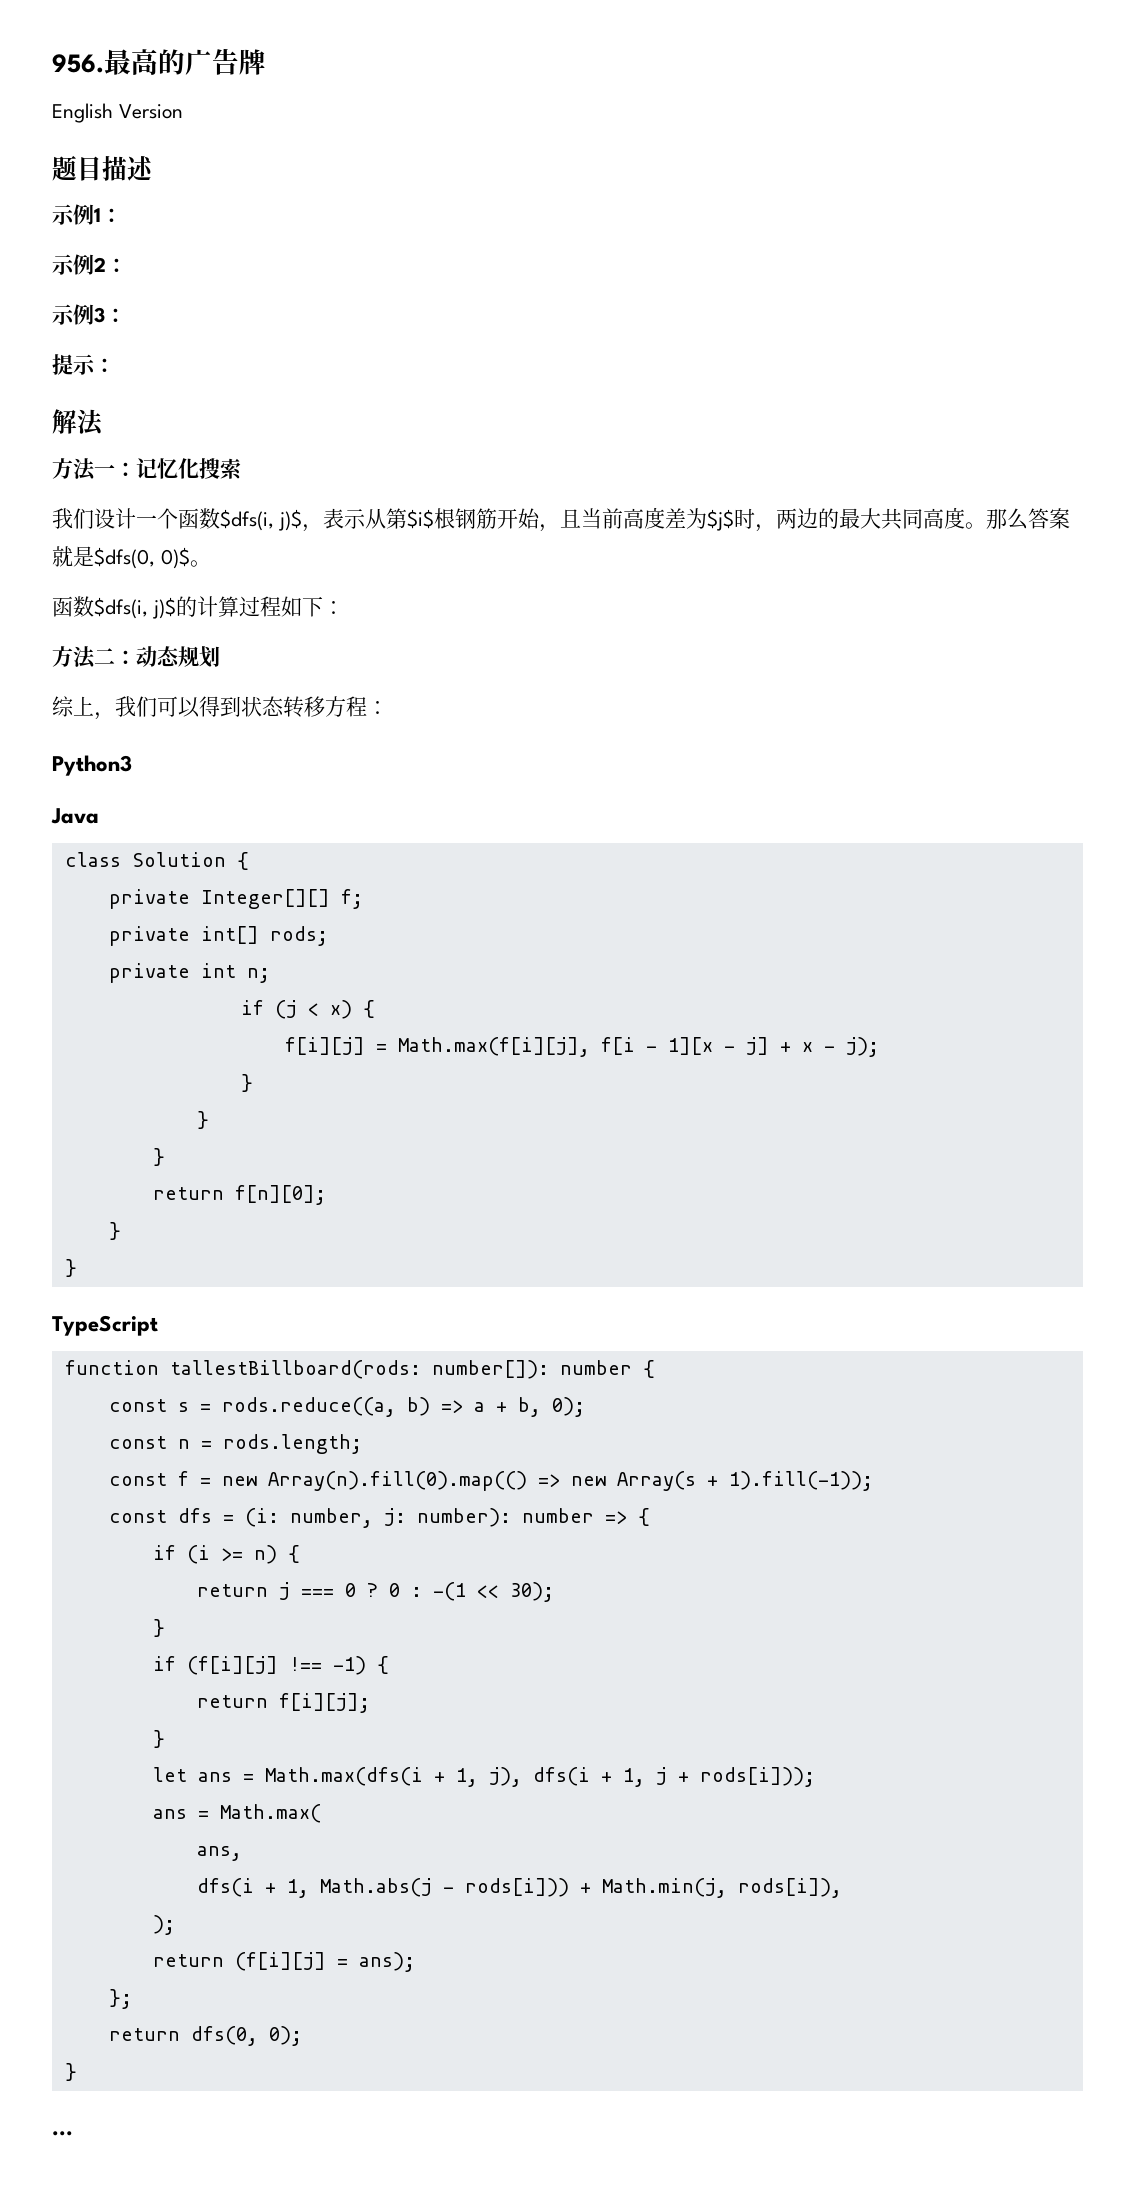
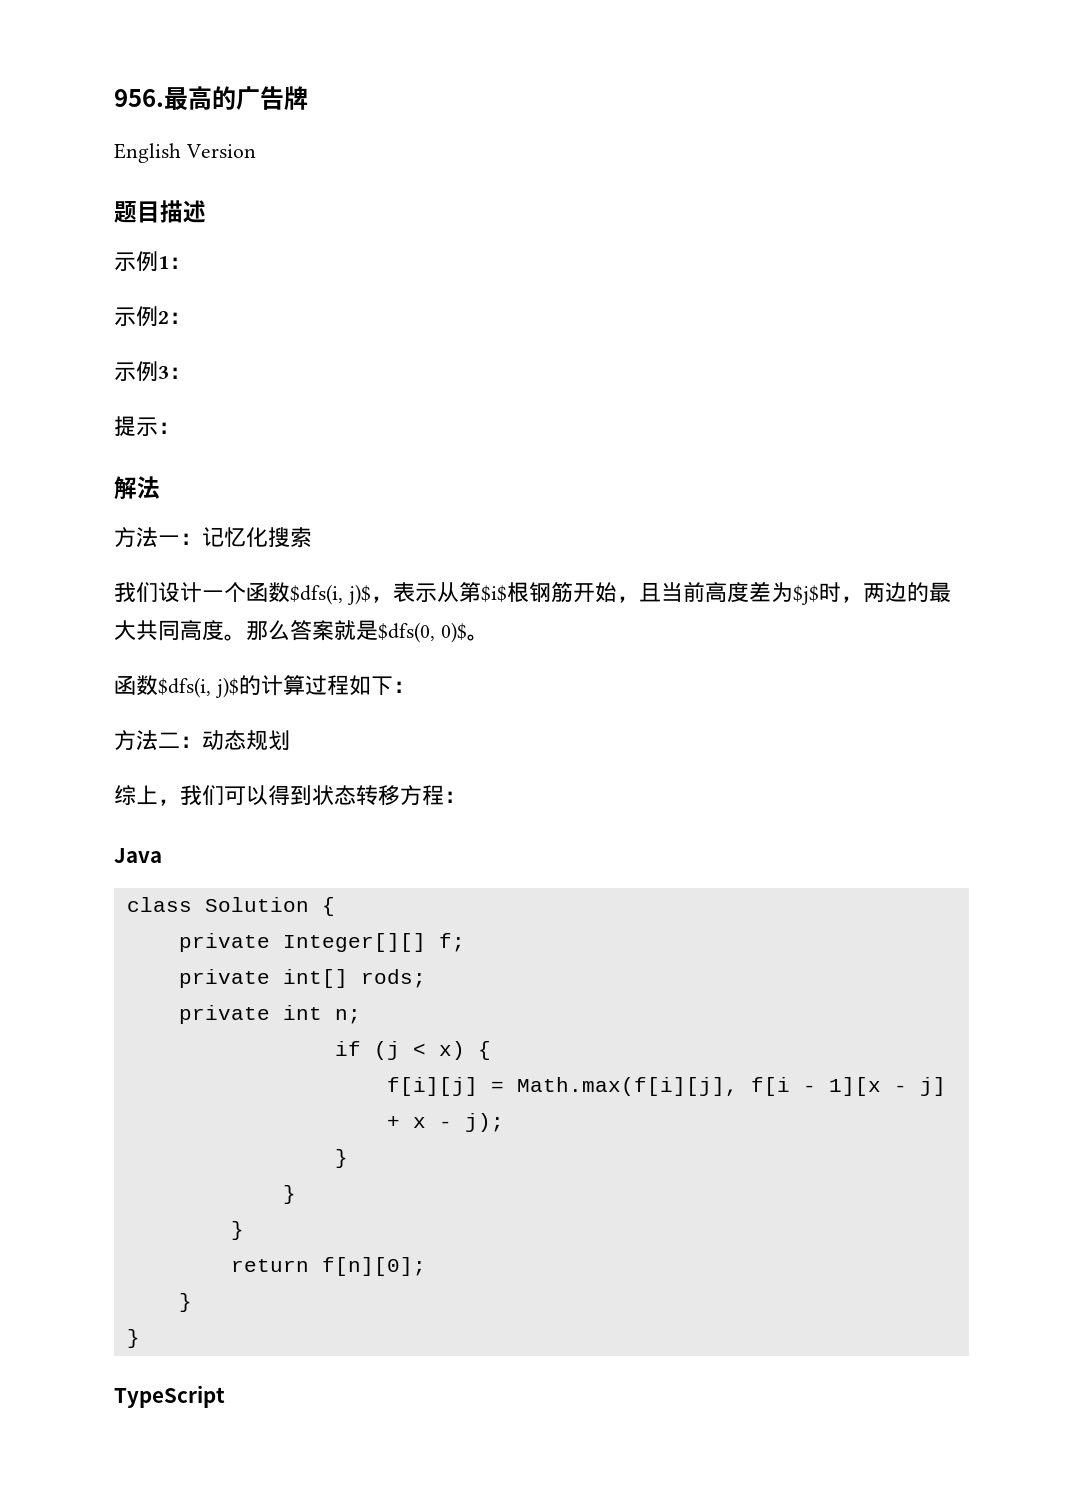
[52,755,132,776] // Python3 -> (466, 797) none
[64,1360,655,1379] [108,1397,585,1417] [108,1434,362,1454] [108,1471,873,1491] [108,1508,650,1528] [152,1545,300,1564] [196,1582,554,1602] [152,1619,165,1637] [152,1656,389,1675] [196,1693,370,1713] [152,1730,165,1748] [152,1767,815,1787] [152,1804,321,1823] [196,1846,242,1861] [196,1878,842,1898] [152,1915,175,1935] [152,1952,415,1972] [108,1989,132,2009] [108,2026,302,2046] [64,2063,77,2081] [52,2131,73,2136] // function tallestBillboard(rods: number[]): number { // const s = rods.reduce((a, b) => a + b, 0); // const n = rods.length; // const f = new Array(n).fill(0).map(() => new Array(s + 1).fill(-1)); // const dfs = (i: number, j: number): number => { // if (i >= n) { // return j === 0 ? 0 : -(1 << 30); // } // if (f[i][j] !== -1) { // return f[i][j]; // } // let ans = Math.max(dfs(i + 1, j), dfs(i + 1, j + rods[i])); // ans = Math.max( // ans, // dfs(i + 1, Math.abs(j - rods[i])) + Math.min(j, rods[i]), // ); // return (f[i][j] = ans); // }; // return dfs(0, 0); // } // ... -> (225, 1396) none

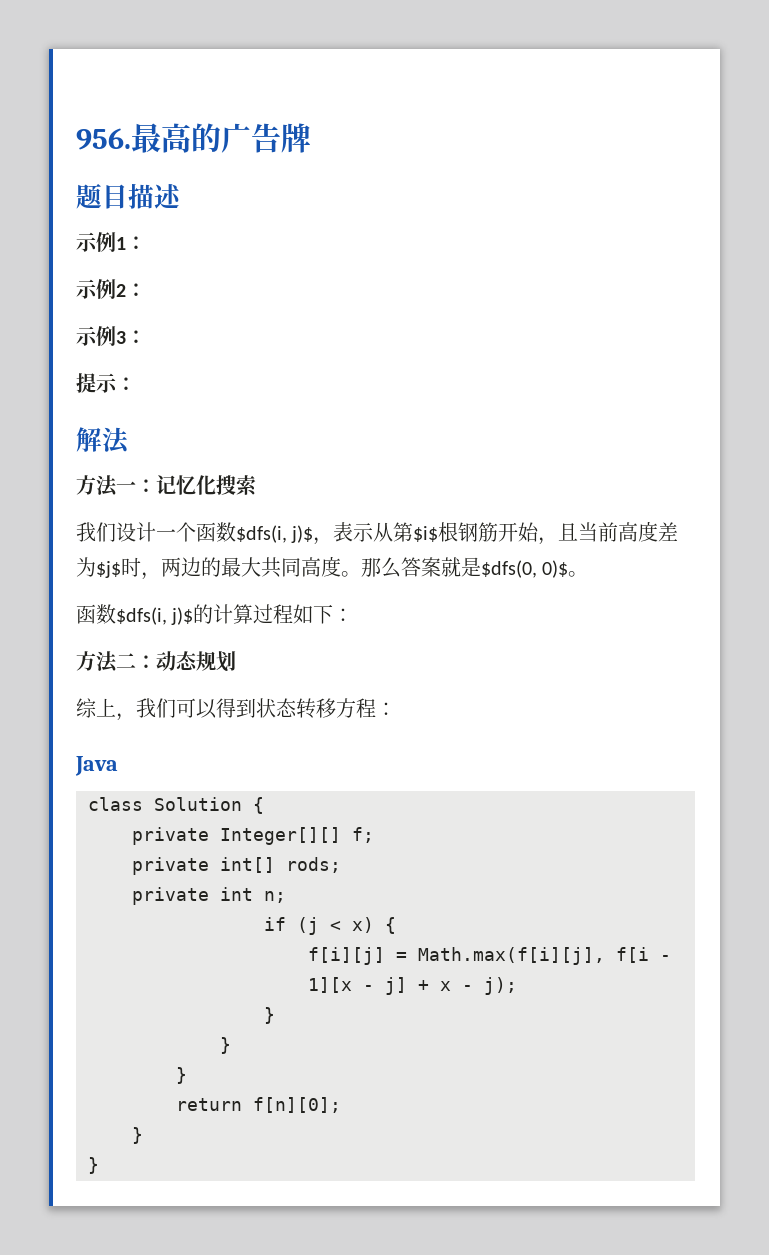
[114,143,256,163] // English Version -> (311, 138) none
[114,1385,225,1408] // TypeScript -> (99, 1165) none

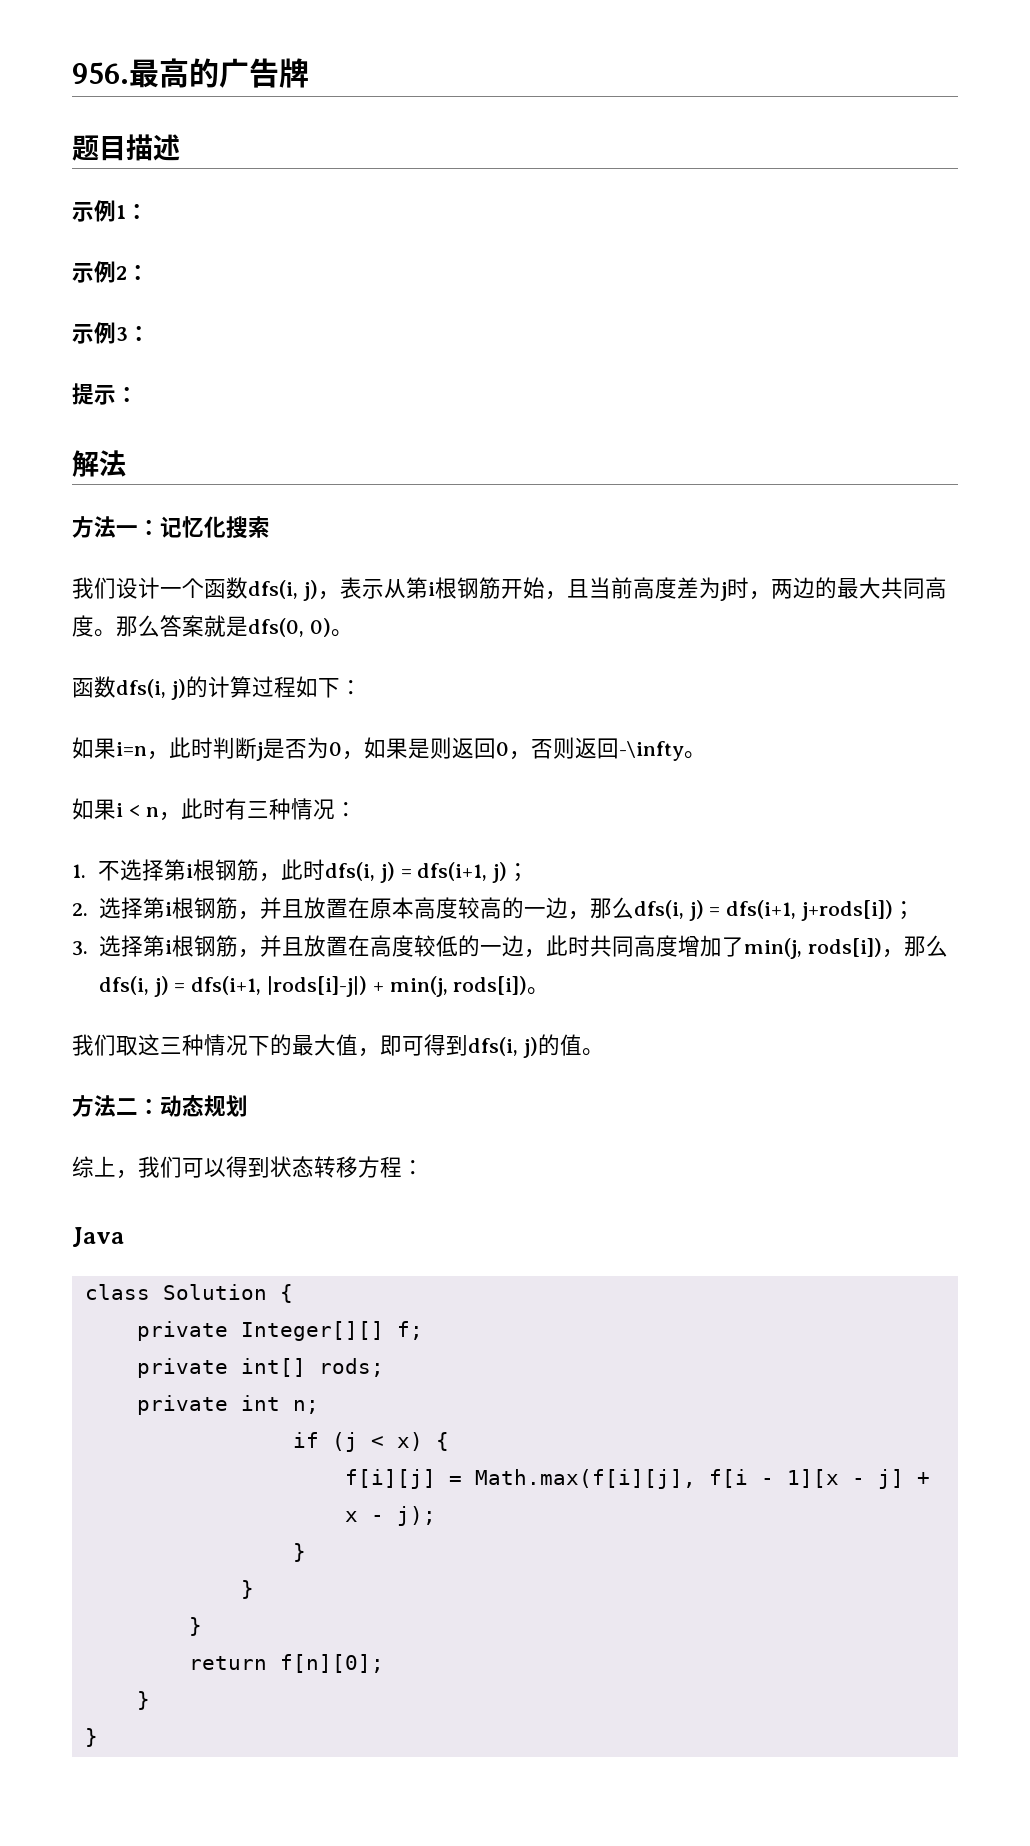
[236,525,314,543] $dfs(i, j)$ -> [248,580,318,601] dfs(i, j)
[413,526,439,542] $i$ -> [427,582,435,596] i
[96,561,121,578] $j$ -> [719,582,727,601] j
[481,560,569,578] $dfs(0, 0)$ -> [248,618,331,637] dfs(0, 0)
[116,607,194,625] $dfs(i, j)$ -> [116,679,186,700] dfs(i, j)
(354, 615) none -> [72,737,706,761] [72,798,357,821] [72,859,530,883] [72,897,915,921] [72,935,948,959] [98,976,550,997] [72,1034,604,1058] // 如果i=n，此时判断j是否为0，如果是则返回0，否则返回-\infty。 // 如果i < n，此时有三种情况： // 1.不选择第i根钢筋，此时dfs(i, j) = dfs(i+1, j)； // 2.选择第i根钢筋，并且放置在原本高度较高的一边，那么dfs(i, j) = dfs(i+1, j+rods[i])； // 3.选择第i根钢筋，并且放置在高度较低的一边，此时共同高度增加了min(j, rods[i])，那么dfs(i, j) = dfs(i+1, |rods[i]-j|) + min(j, rods[i])。 // 我们取这三种情况下的最大值，即可得到dfs(i, j)的值。

